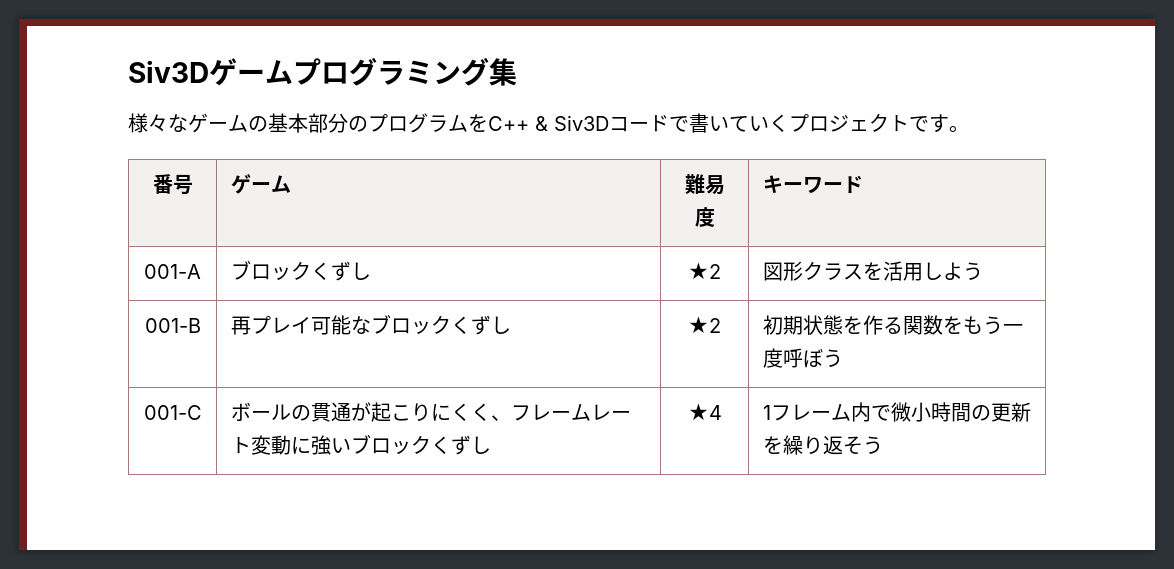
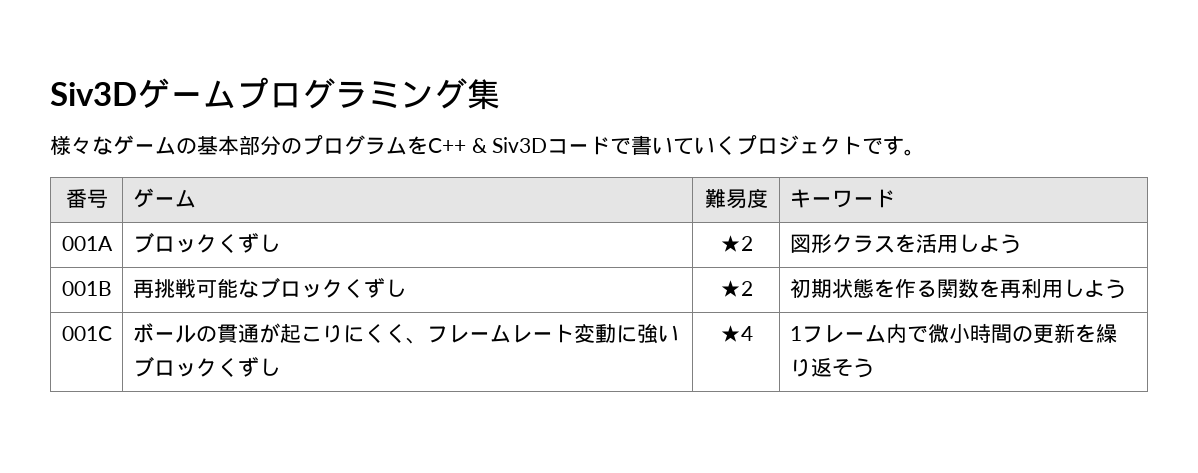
[144,264,201,279] 001-A -> [61,236,113,251] 001A
[144,318,201,333] [230,316,311,335] 001-B | 再プレイ -> [61,281,112,296] [132,278,196,298] 001B | 再挑戦
[962,316,1023,334] [762,348,843,368] [143,405,202,420] もう一度呼ぼう // 001-C -> [999,278,1126,299] [61,326,112,341] 再利用しよう // 001C

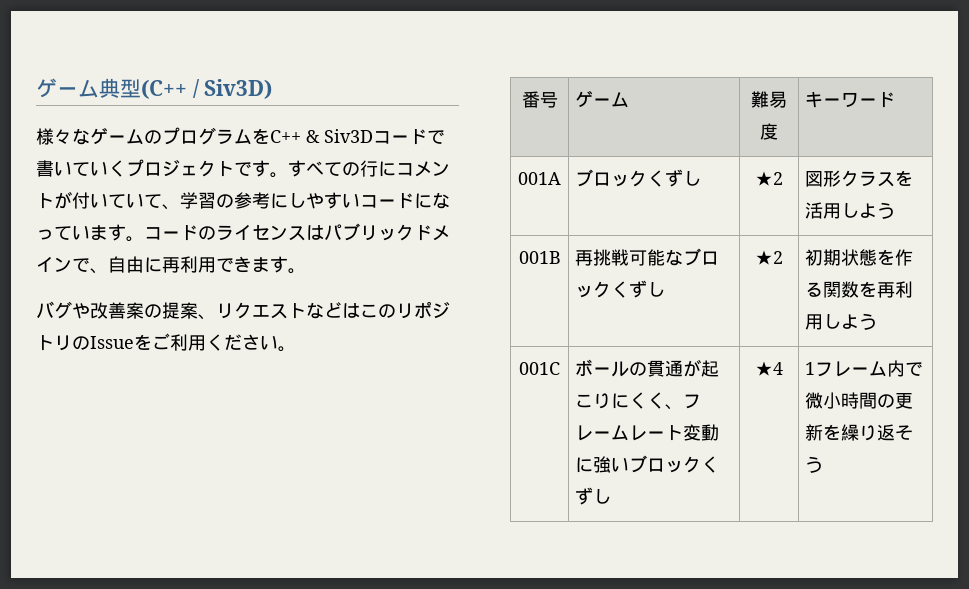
[50,77,500,110] Siv3Dゲームプログラミング集 -> [36,78,273,99] ゲーム典型(C++ / Siv3D)
[197,135,302,155] 基本部分の -> (162, 137) none
(926, 152) none -> [288,160,450,177] [36,191,450,210] [36,223,450,242] [36,256,306,274] [36,301,450,320] [36,333,296,352] すべての行にコメントが付いていて、学習の参考にしやすいコードになっています。コードのライセンスはパブリックドメインで、自由に再利用できます。 // バグや改善案の提案、リクエストなどはこのリポジトリのIssueをご利用ください。

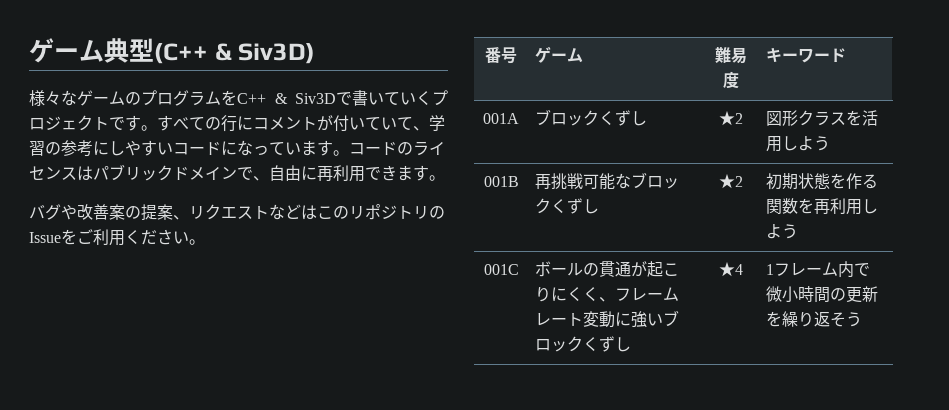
[192,79,200,98] / -> [214,43,232,61] &
[373,129,427,145] コード -> (336, 98) none

